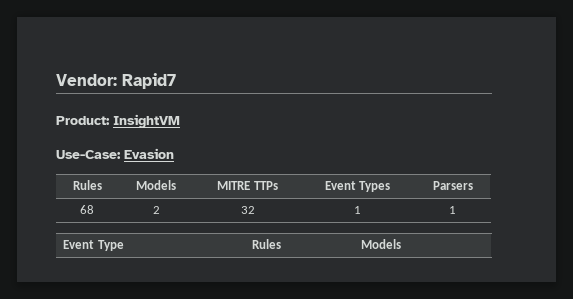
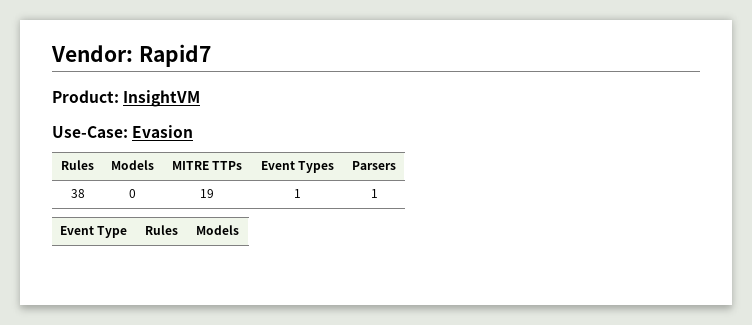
[80,205,94,214] [152,206,160,214] [240,206,255,214] 68 | 2 | 32 -> [70,189,85,198] [129,189,136,198] [200,189,214,198] 38 | 0 | 19

